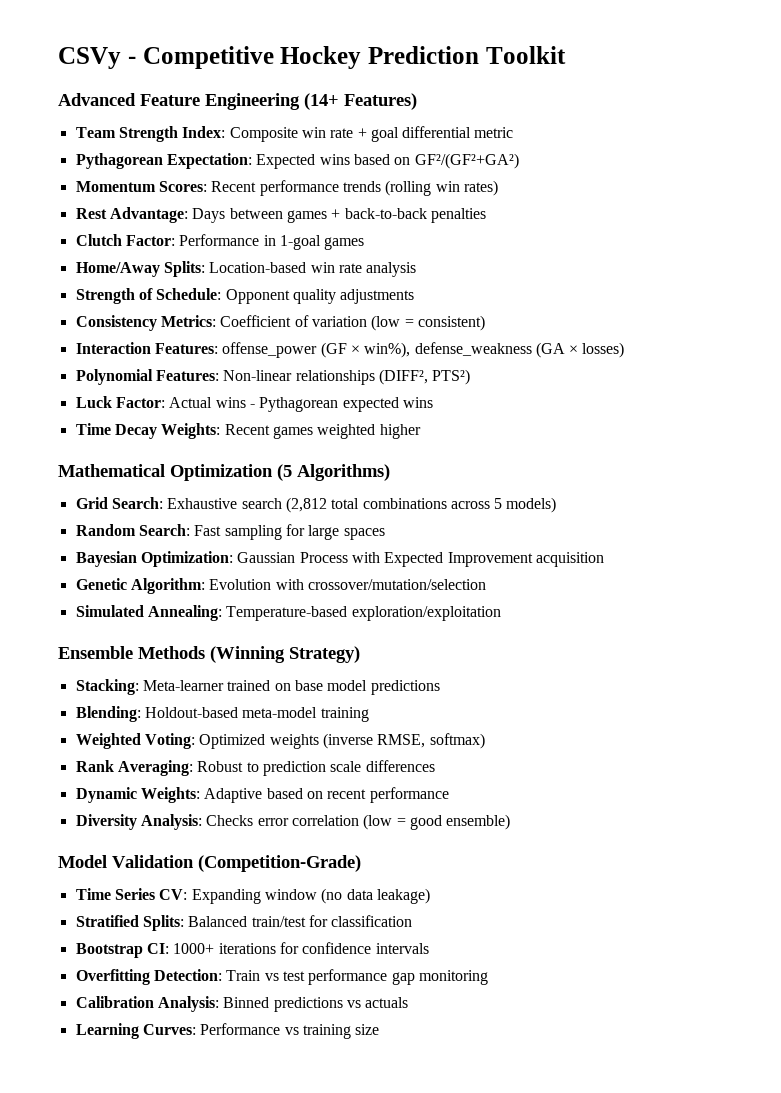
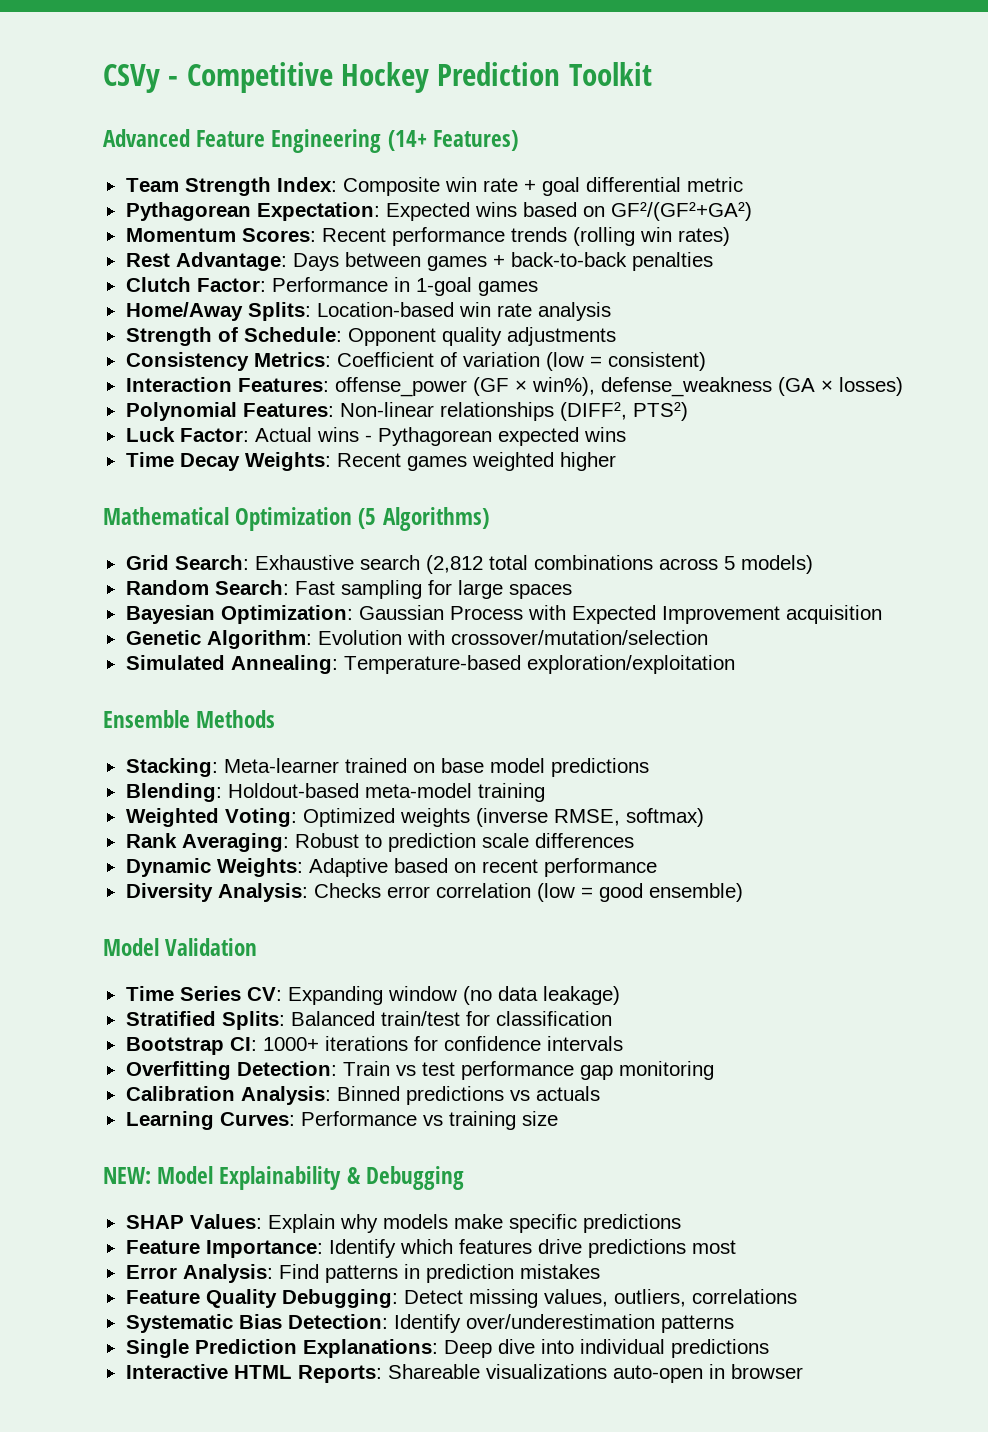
[210,646,360,663] (Winning Strategy) -> (276, 719) none
[198,855,361,872] (Competition-Grade) -> (258, 947) none
(380, 1029) none -> [103,1166,464,1190] [125,1214,681,1233] [125,1239,736,1258] [125,1264,600,1283] [125,1289,797,1308] [125,1314,734,1333] [125,1339,769,1358] [125,1364,803,1383] // NEW: Model Explainability & Debugging // SHAP Values: Explain why models make specific predictions // Feature Importance: Identify which features drive predictions most // Error Analysis: Find patterns in prediction mistakes // Feature Quality Debugging: Detect missing values, outliers, correlations // Systematic Bias Detection: Identify over/underestimation patterns // Single Prediction Explanations: Deep dive into individual predictions // Interactive HTML Reports: Shareable visualizations auto-open in browser

